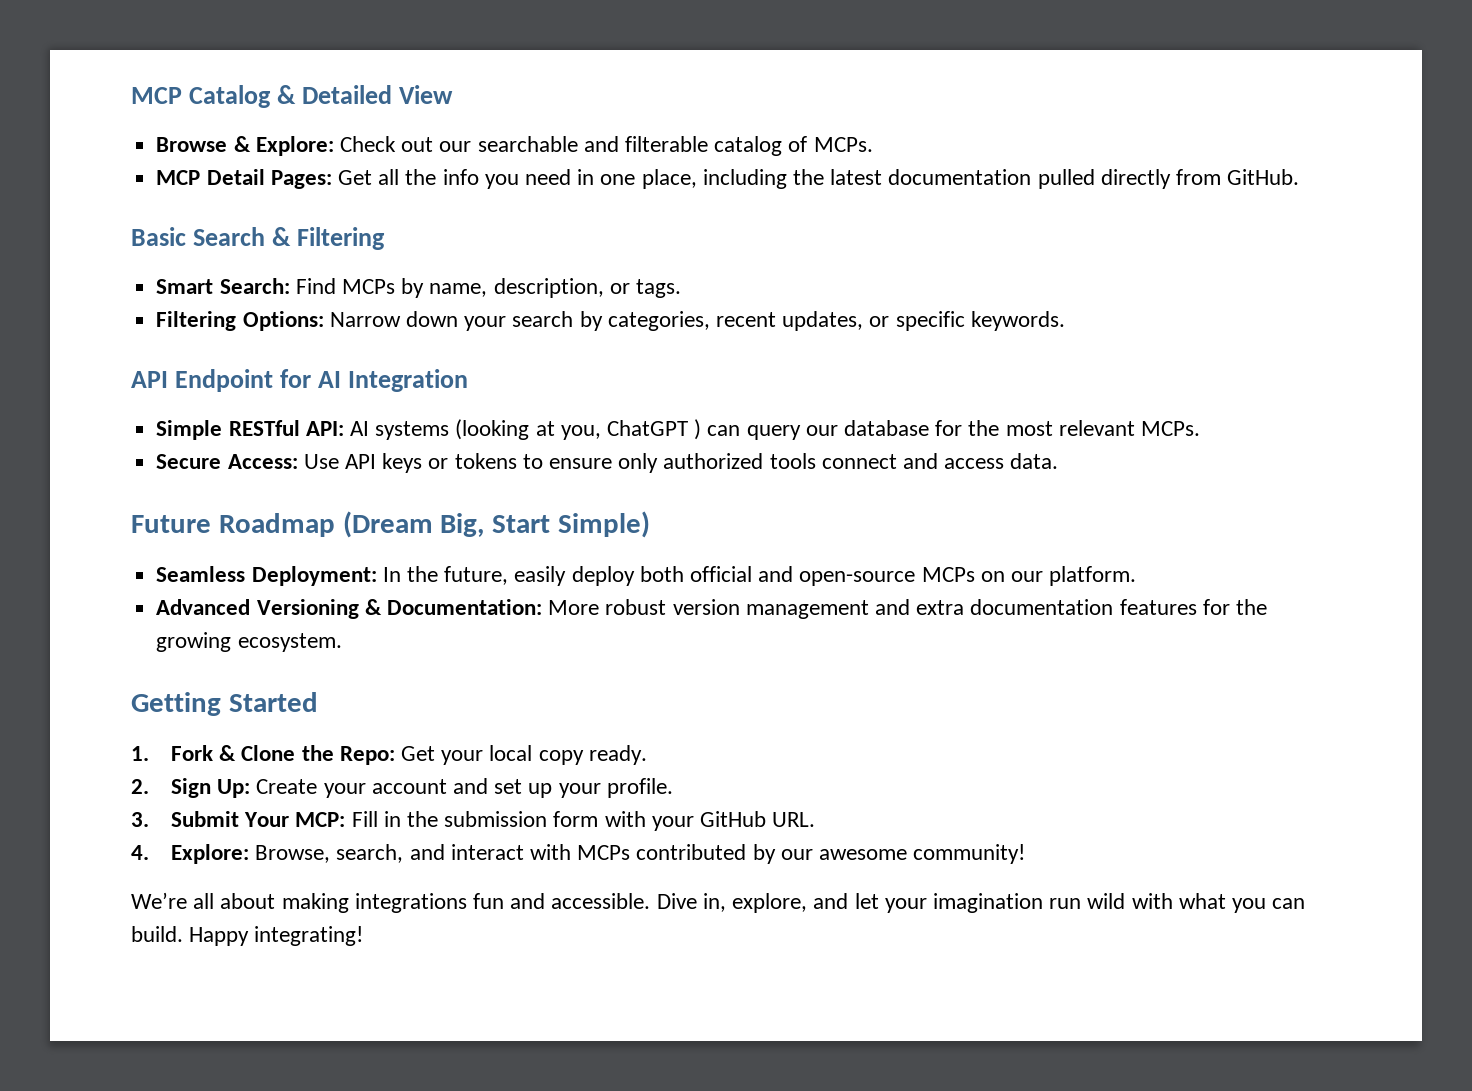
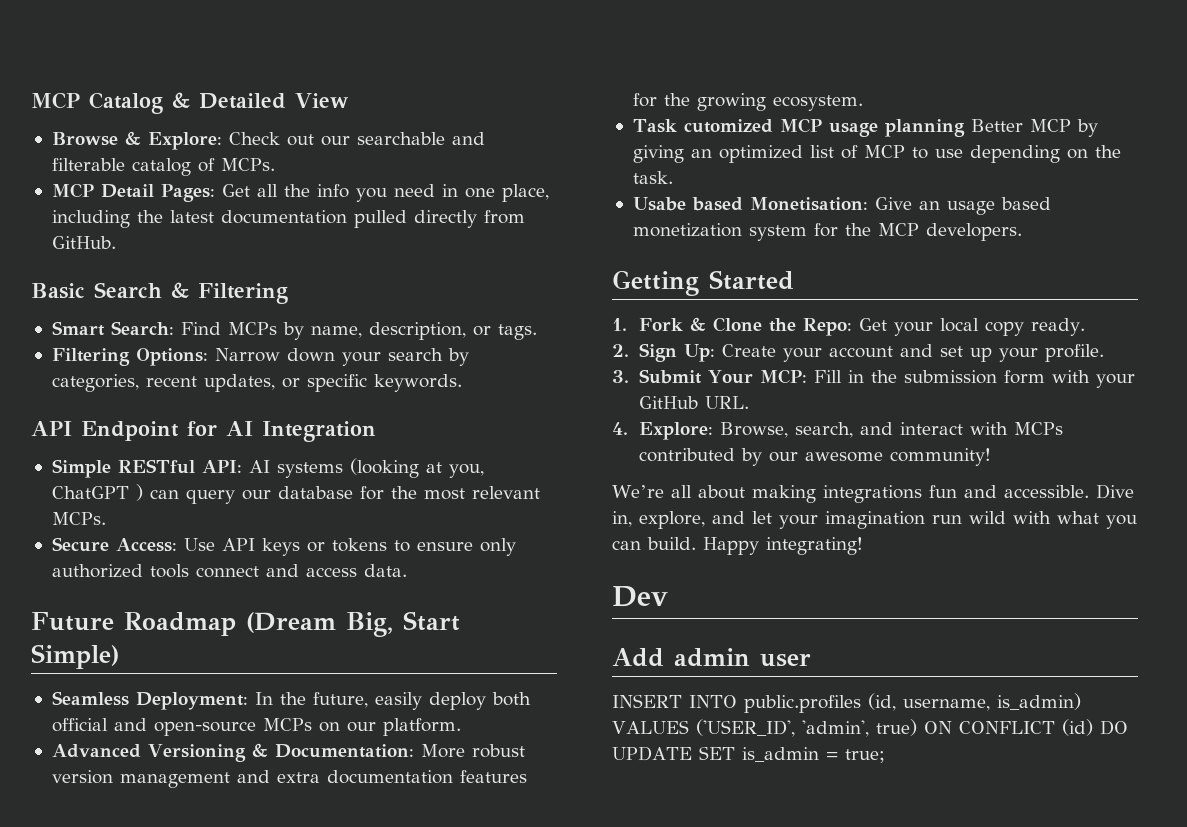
(342, 642) none -> [632,118,1098,137] [632,145,1121,163] [632,171,673,184] [632,197,1051,215] [632,223,1022,241] // Task cutomized MCP usage planning Better MCP by giving an optimized list of MCP to use depending on the task. // Usabe based Monetisation: Give an usage based monetization system for the MCP developers.
(364, 936) none -> [612,586,668,607] [612,648,811,667] [612,693,1081,713] [612,719,1128,737] [612,746,885,763] // Dev // Add admin user // INSERT INTO public.profiles (id, username, is_admin) VALUES ('USER_ID', 'admin', true) ON CONFLICT (id) DO UPDATE SET is_admin = true;

